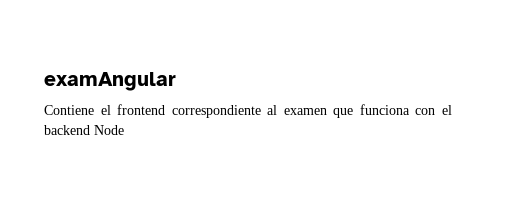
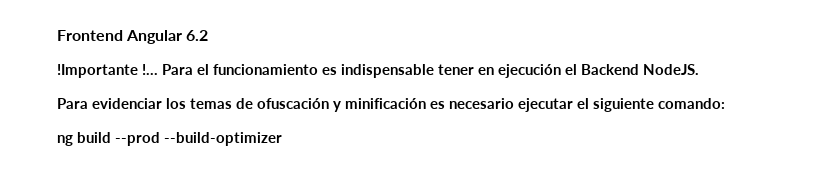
[44,72,176,91] [44,104,452,118] [44,125,124,135] examAngular // Contiene el frontend correspondiente al examen que funciona con el backend Node -> [57,30,209,44] [57,64,699,78] [57,98,725,112] [57,132,282,146] Frontend Angular 6.2 // !Importante !... Para el funcionamiento es indispensable tener en ejecución el Backend NodeJS. // Para evidenciar los temas de ofuscación y minificación es necesario ejecutar el siguiente comando: // ng build --prod --build-optimizer

